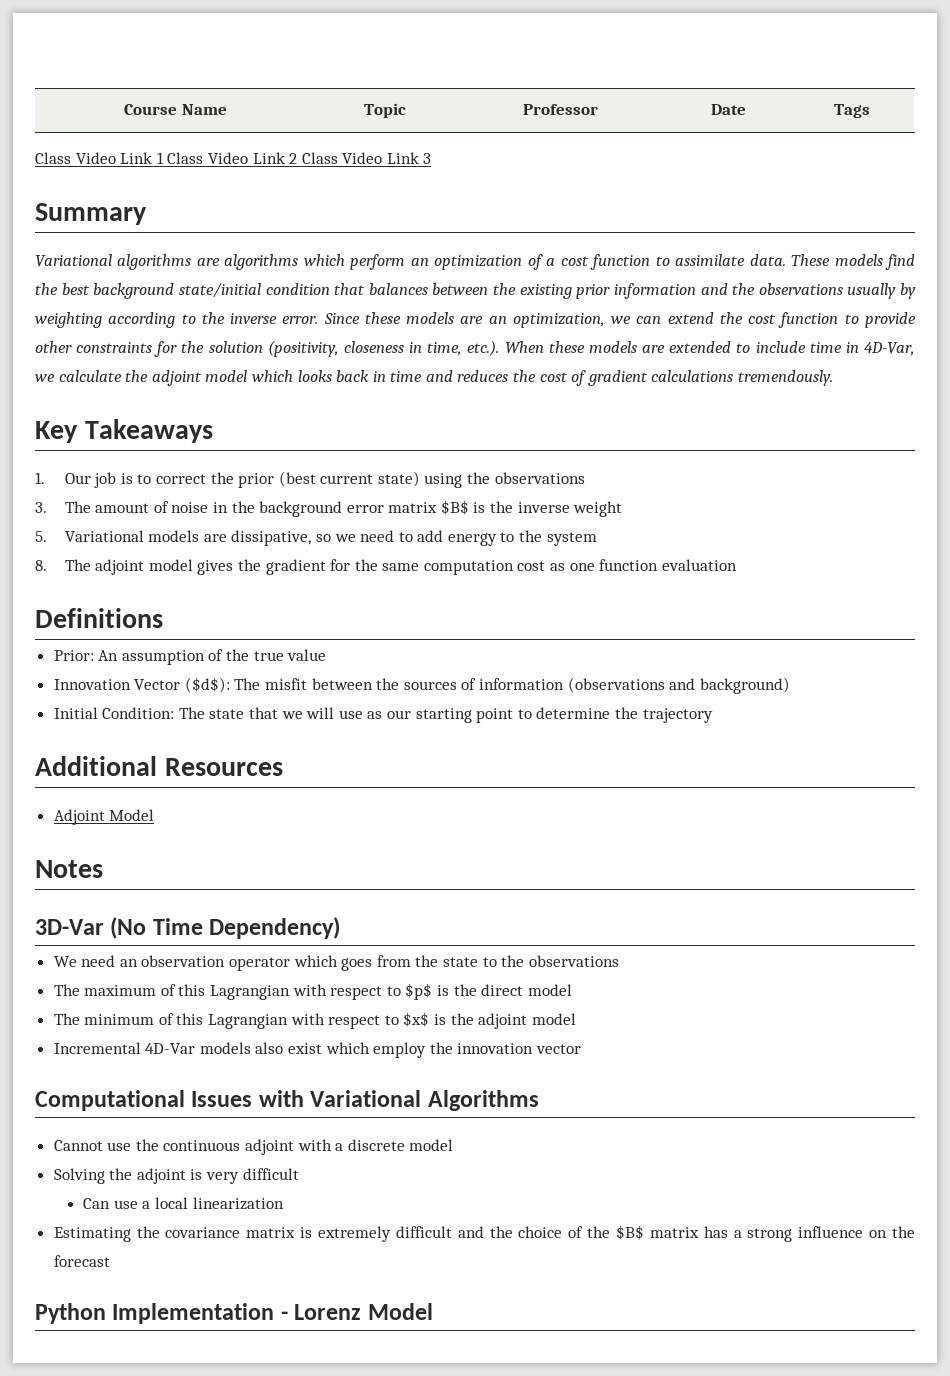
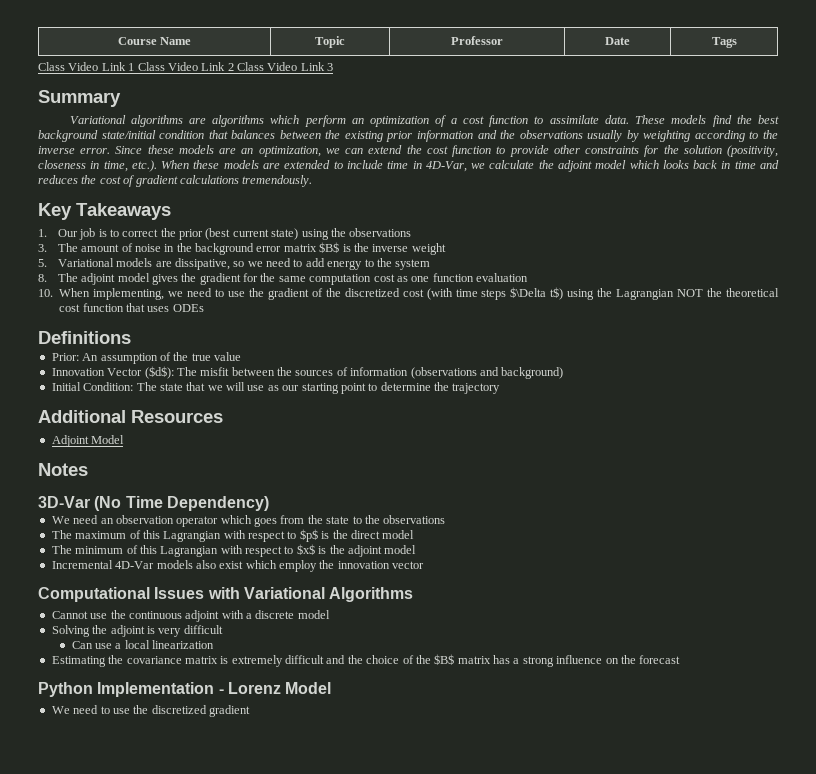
(737, 565) none -> [38,287,780,300] [59,303,204,312] // 10. When implementing, we need to use the gradient of the discretized cost (with time steps $\Delta t$) using the Lagrangian NOT the theoretical cost function that uses ODEs
(433, 1311) none -> [51,705,250,717] // We need to use the discretized gradient

